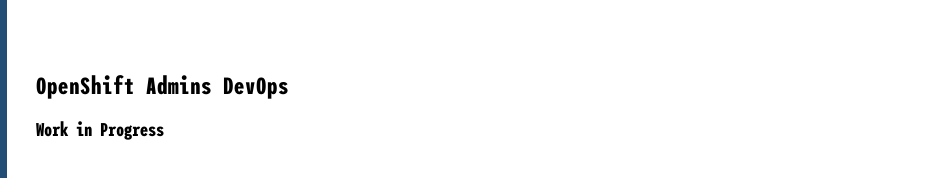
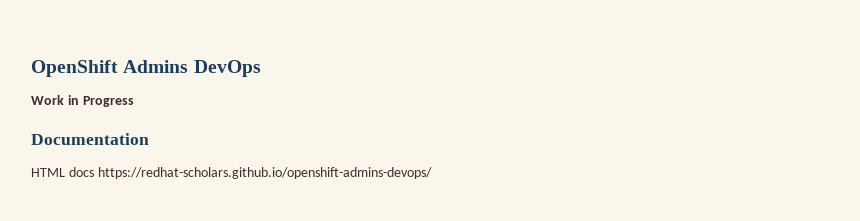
(164, 131) none -> [31,133,149,145] [31,167,432,179] // Documentation // HTML docs https://redhat-scholars.github.io/openshift-admins-devops/

